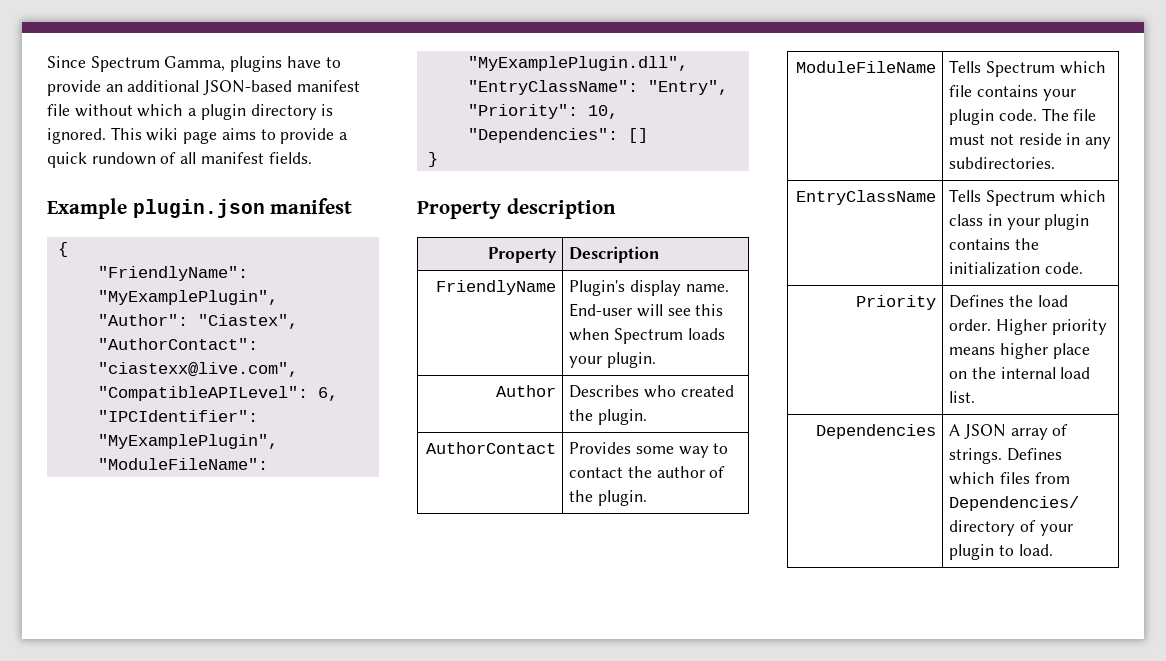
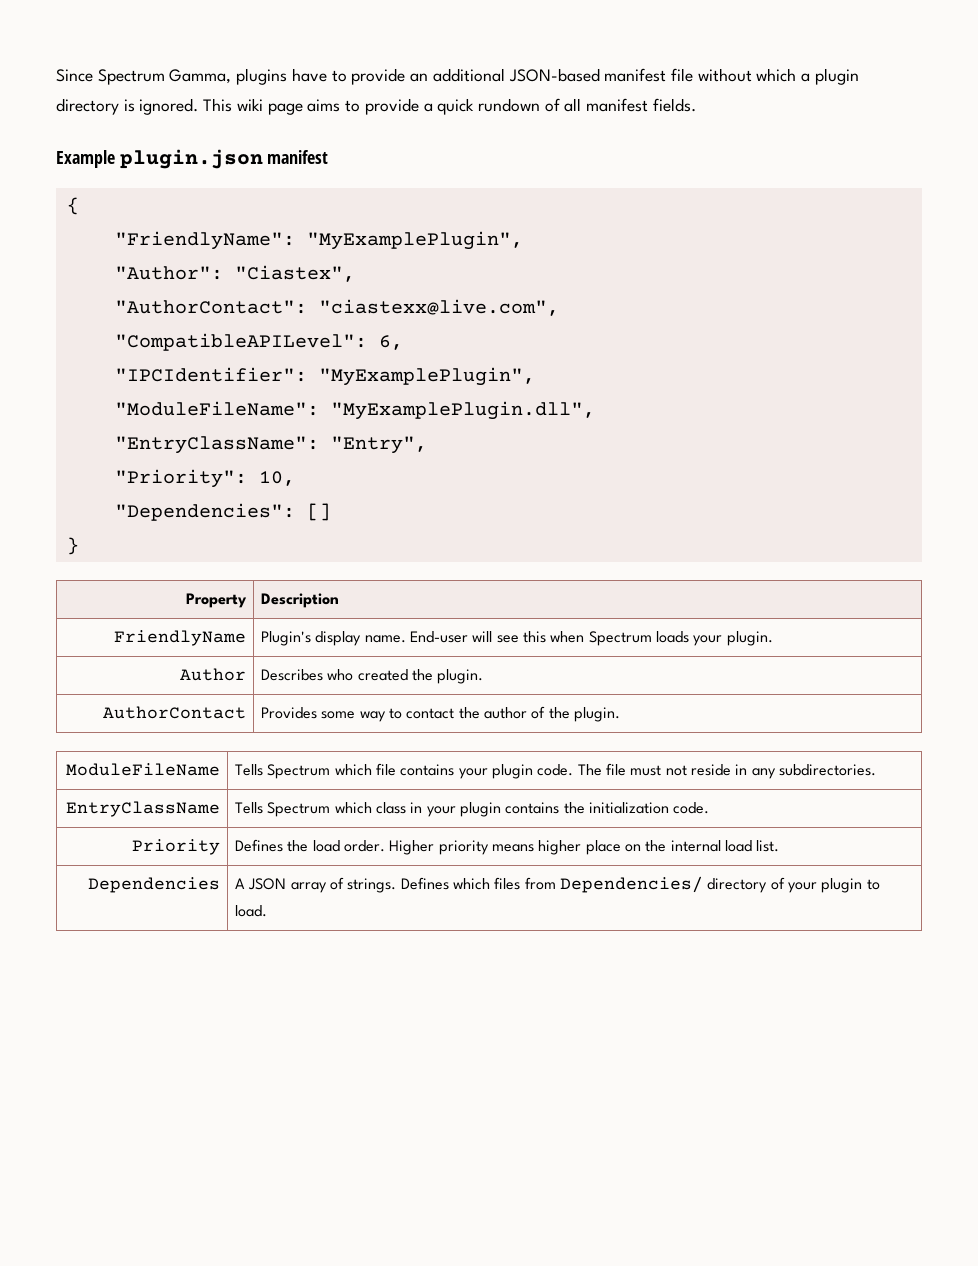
[417,198,616,219] // Property description -> (79, 546) none

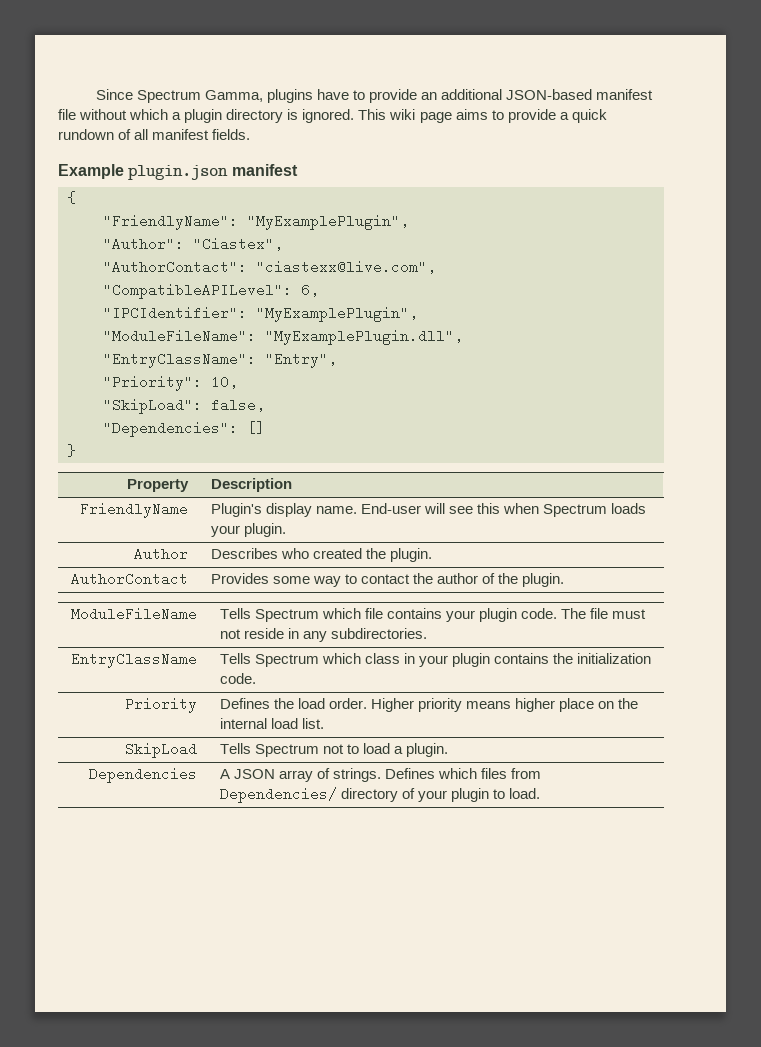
(295, 478) none -> [103,398,265,414] // "SkipLoad": false,
(780, 846) none -> [125,742,198,758] [219,743,448,757] // SkipLoad | Tells Spectrum not to load a plugin.

